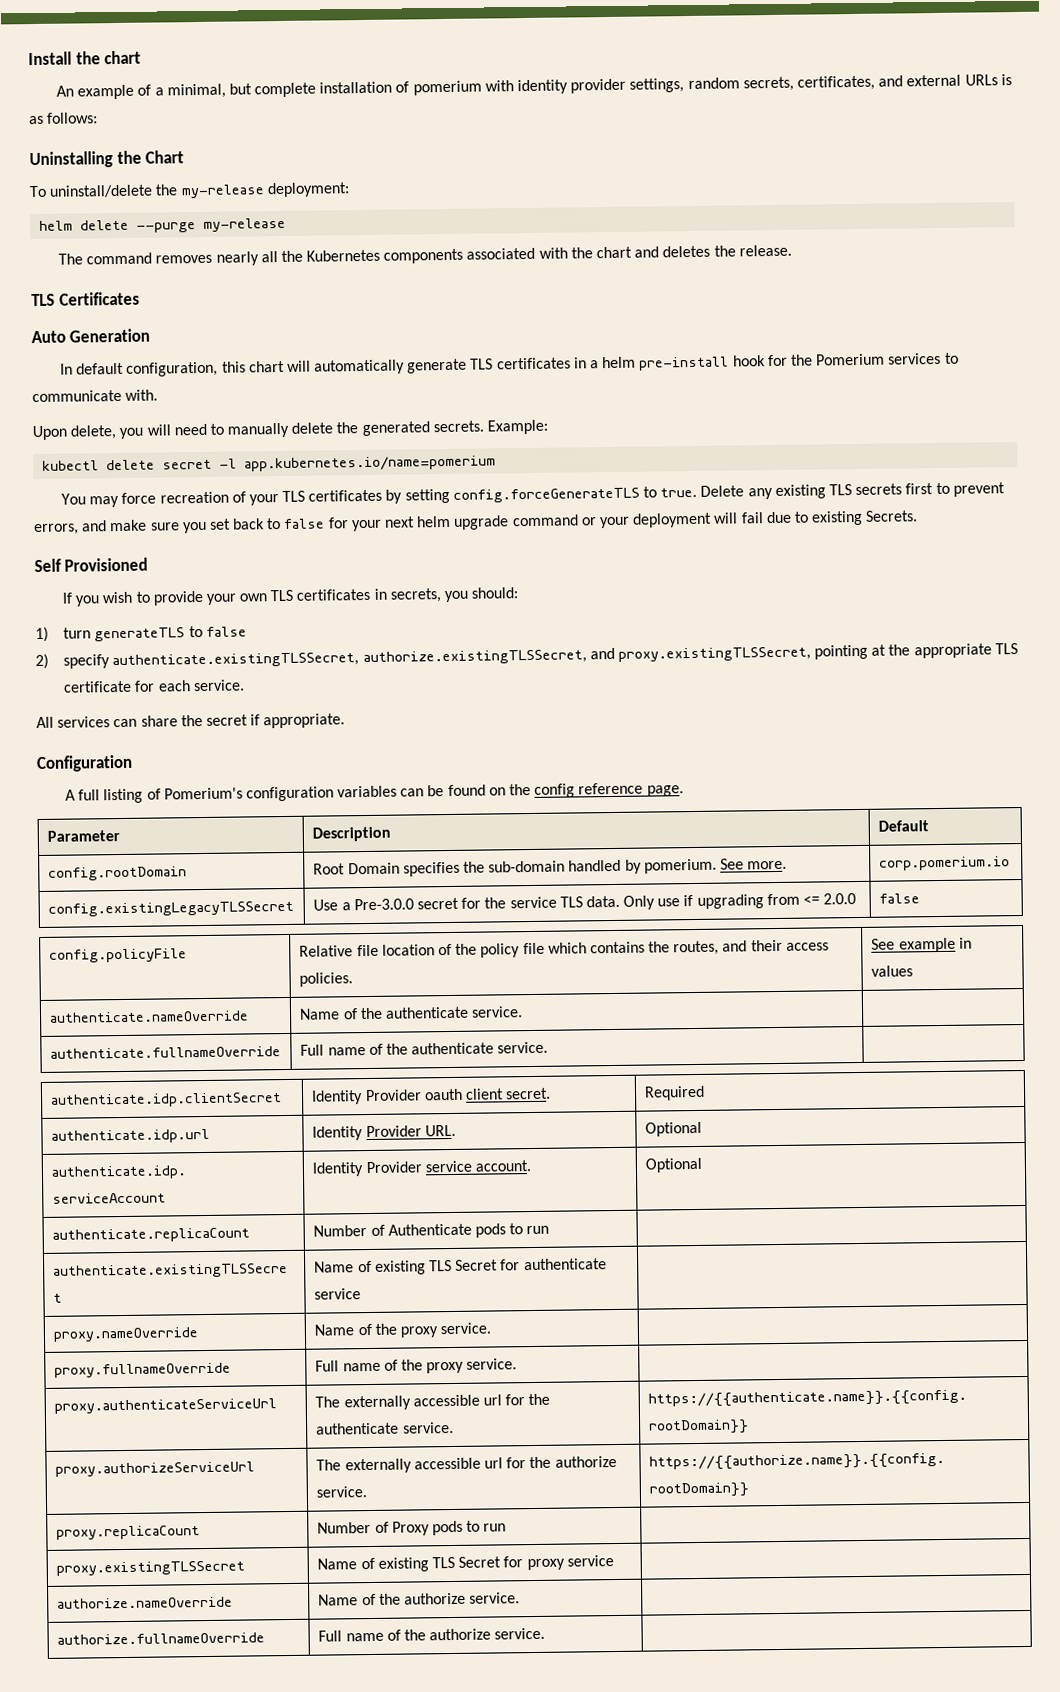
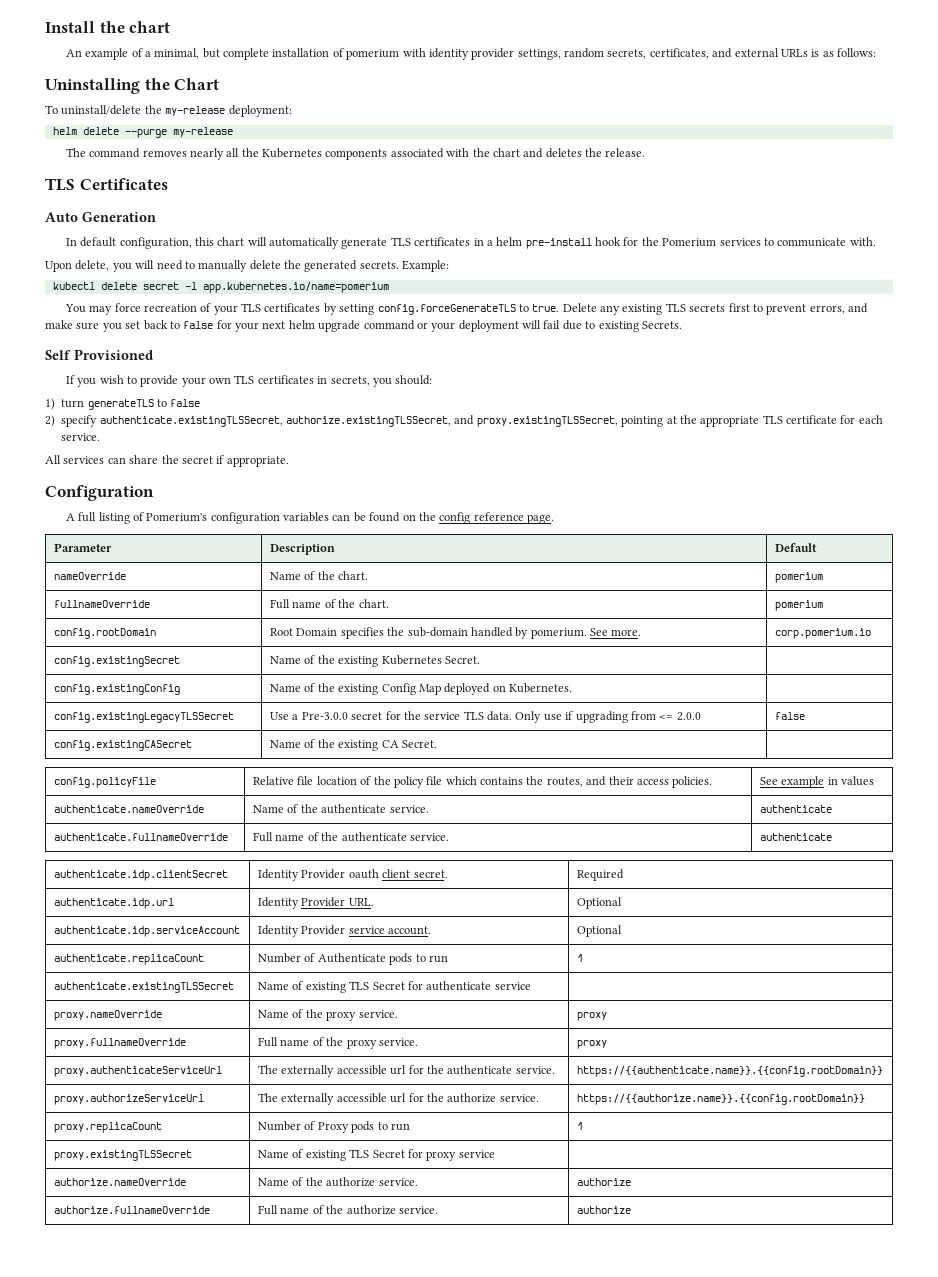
(930, 826) none -> [53,572,126,580] [269,571,369,580] [774,572,823,583] [53,600,150,608] [269,599,389,609] [774,600,823,611] // nameOverride | Name of the chart. | pomerium // fullnameOverride | Full name of the chart. | pomerium
(1011, 863) none -> [53,656,180,667] [269,655,480,667] [53,684,180,695] [269,683,572,695] // config.existingSecret | Name of the existing Kubernetes Secret. | // config.existingConfig | Name of the existing Config Map deployed on Kubernetes. |
(921, 898) none -> [53,740,192,751] [269,739,437,751] // config.existingCASecret | Name of the existing CA Secret. |
(524, 1012) none -> [759,805,832,813] authenticate
(549, 1047) none -> [759,833,832,841] authenticate
(550, 1230) none -> [576,954,583,962] 1
(492, 1328) none -> [576,1012,607,1021] proxy
(518, 1364) none -> [576,1040,607,1049] proxy
(507, 1527) none -> [576,1122,583,1130] 1
(521, 1598) none -> [576,1178,631,1186] authorize
(546, 1633) none -> [576,1206,631,1214] authorize

